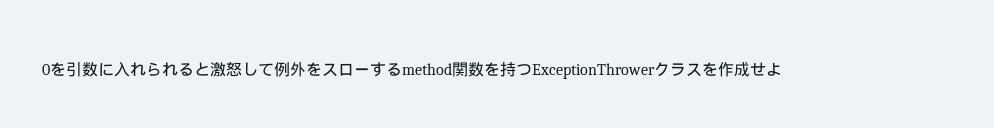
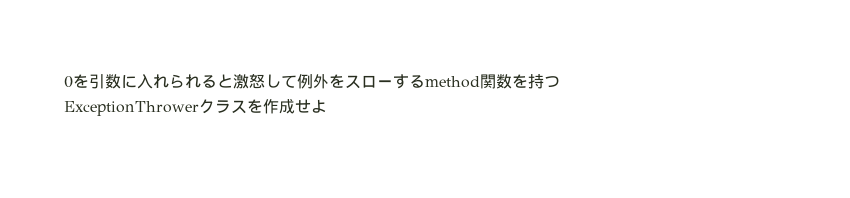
(532, 70) none -> (560, 82) //

